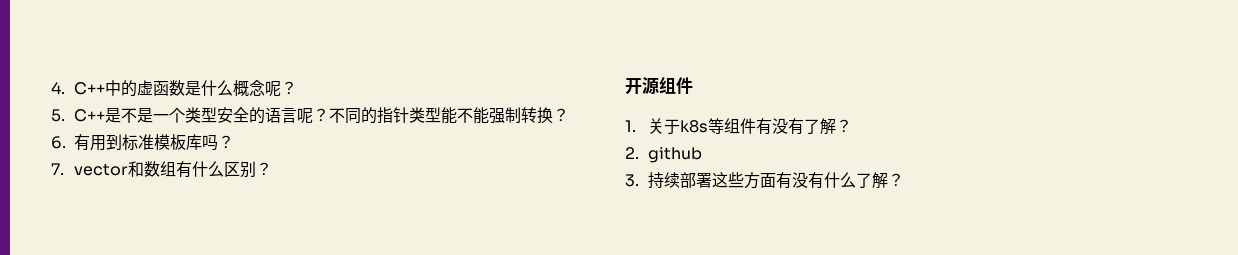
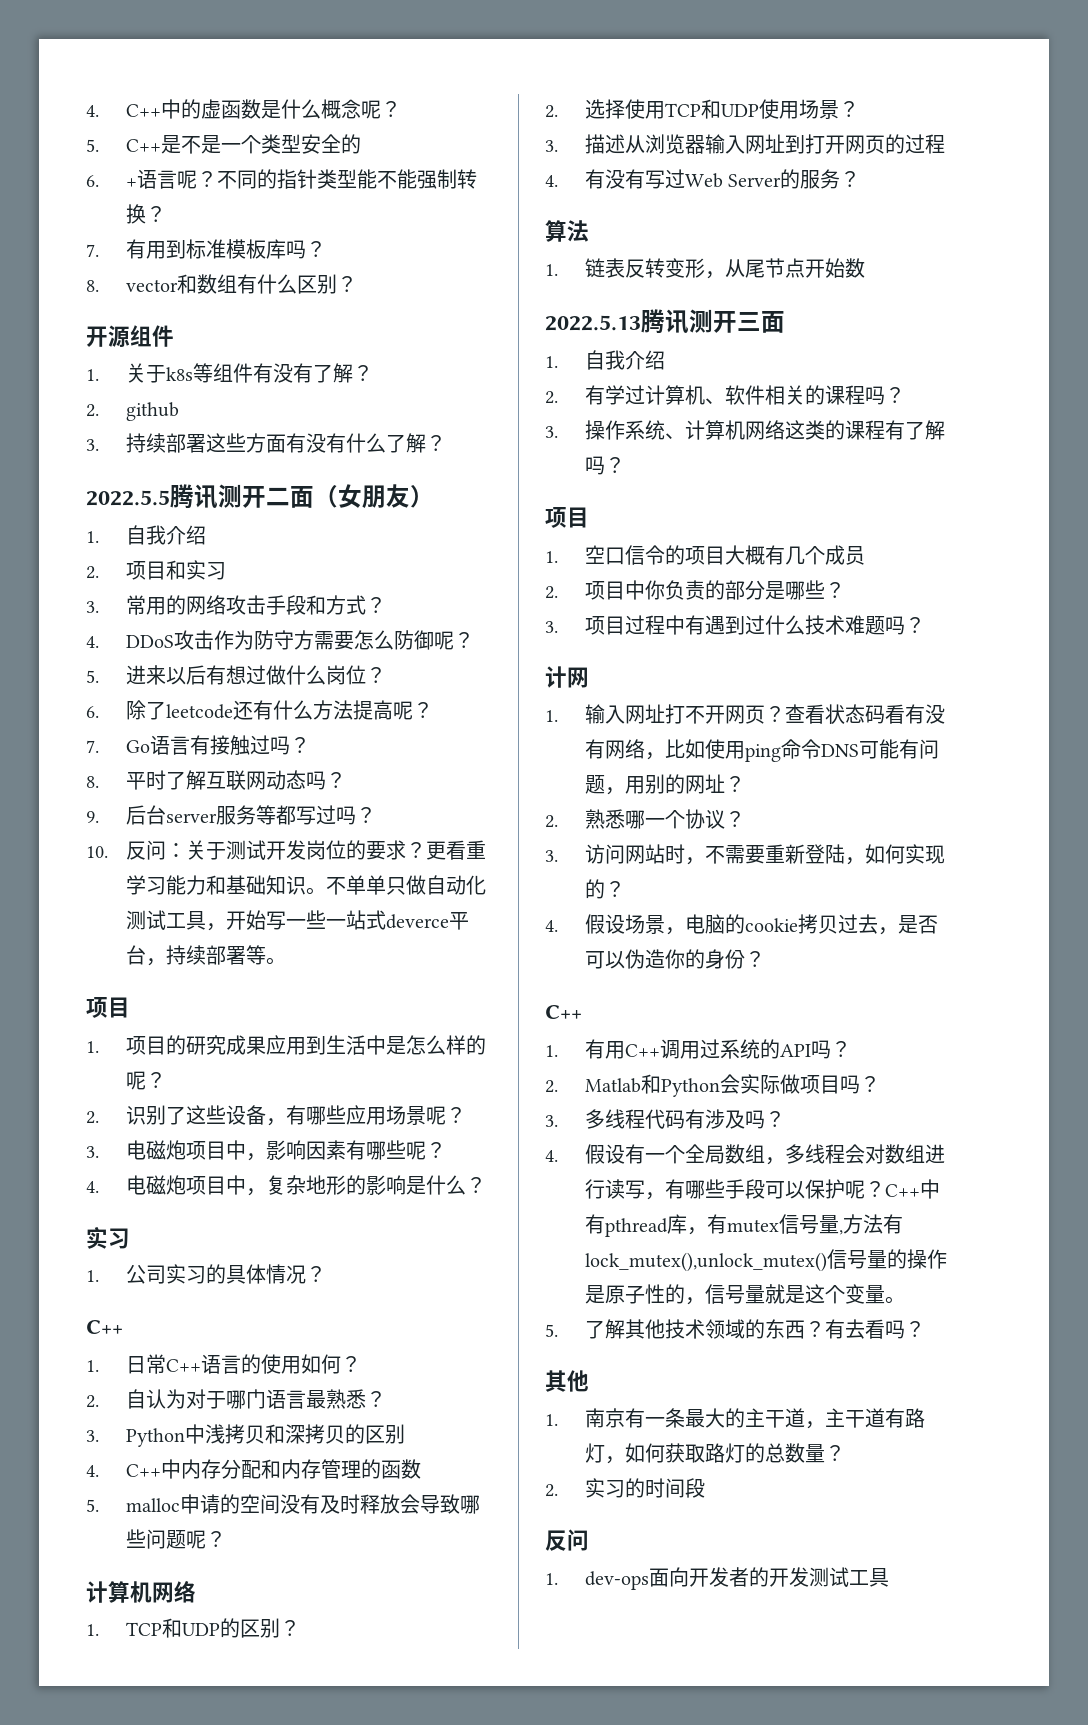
(265, 115) none -> [86,175,137,187] // 6. +
[51,136,66,149] 6. -> [86,244,99,257] 7.
[51,163,64,175] 7. -> [86,280,99,292] 8.
(904, 180) none -> [86,484,434,509] [86,525,206,545] [86,560,226,580] [86,595,386,615] [86,630,474,650] [86,665,386,685] [86,700,433,720] [86,735,310,756] [86,770,346,791] [86,805,376,825] [86,840,486,860] [125,875,486,895] [125,910,469,931] [125,945,286,966] [86,997,130,1018] [86,1035,486,1055] [125,1071,166,1090] [86,1105,466,1126] [86,1140,446,1161] [86,1175,486,1196] [86,1226,130,1249] [86,1264,326,1284] [86,1320,123,1334] [86,1354,361,1374] [86,1389,386,1409] [86,1424,405,1447] [86,1459,421,1479] [86,1494,480,1514] [125,1529,226,1549] [86,1580,196,1603] [86,1618,300,1638] [545,99,859,119] [545,134,945,154] [545,169,861,189] [545,220,589,242] [545,258,865,279] [545,309,785,334] [545,350,665,370] [545,385,905,405] [545,420,945,440] [584,456,625,475] [545,507,589,528] [545,545,865,565] [545,580,845,600] [545,615,925,635] [545,666,589,688] [545,704,945,724] [584,739,939,762] [584,774,745,795] [545,809,745,829] [545,844,945,865] [584,879,625,899] [545,914,938,935] [584,949,765,969] [545,1005,582,1019] [545,1039,851,1059] [545,1074,880,1097] [545,1109,785,1129] [545,1144,945,1165] [584,1179,940,1200] [584,1214,903,1237] [584,1249,947,1272] [584,1284,905,1305] [545,1319,925,1339] [545,1370,589,1392] [545,1408,925,1429] [584,1443,845,1464] [545,1478,705,1498] [545,1529,589,1551] [545,1567,889,1590] // 2022.5.5腾讯测开二面（女朋友） // 1.自我介绍 // 2.项目和实习 // 3.常用的网络攻击手段和方式？ // 4. DDoS攻击作为防守方需要怎么防御呢？ // 5.进来以后有想过做什么岗位？ // 6.除了leetcode还有什么方法提高呢？ // 7. Go语言有接触过吗？ // 8.平时了解互联网动态吗？ // 9.后台server服务等都写过吗？ // 10.反问：关于测试开发岗位的要求？更看重学习能力和基础知识。不单单只做自动化测试工具，开始写一些一站式deverce平台，持续部署等。 // 项目 // 1.项目的研究成果应用到生活中是怎么样的呢？ // 2.识别了这些设备，有哪些应用场景呢？ // 3.电磁炮项目中，影响因素有哪些呢？ // 4.电磁炮项目中，复杂地形的影响是什么？ // 实习 // 1.公司实习的具体情况？ // C++ // 1.日常C++语言的使用如何？ // 2.自认为对于哪门语言最熟悉？ // 3. Python中浅拷贝和深拷贝的区别 // 4. C++中内存分配和内存管理的函数 // 5. malloc申请的空间没有及时释放会导致哪些问题呢？ // 计算机网络 // 1. TCP和UDP的区别？ // 2.选择使用TCP和UDP使用场景？ // 3.描述从浏览器输入网址到打开网页的过程 // 4.有没有写过Web Server的服务？ // 算法 // 1.链表反转变形，从尾节点开始数 // 2022.5.13腾讯测开三面 // 1.自我介绍 // 2.有学过计算机、软件相关的课程吗？ // 3.操作系统、计算机网络这类的课程有了解吗？ // 项目 // 1.空口信令的项目大概有几个成员 // 2.项目中你负责的部分是哪些？ // 3.项目过程中有遇到过什么技术难题吗？ // 计网 // 1.输入网址打不开网页？查看状态码看有没有网络，比如使用ping命令DNS可能有问题，用别的网址？ // 2.熟悉哪一个协议？ // 3.访问网站时，不需要重新登陆，如何实现的？ // 4.假设场景，电脑的cookie拷贝过去，是否可以伪造你的身份？ // C++ // 1.有用C++调用过系统的API吗？ // 2. Matlab和Python会实际做项目吗？ // 3.多线程代码有涉及吗？ // 4.假设有一个全局数组，多线程会对数组进行读写，有哪些手段可以保护呢？C++中有pthread库，有mutex信号量,方法有lock_mutex(),unlock_mutex()信号量的操作是原子性的，信号量就是这个变量。 // 5.了解其他技术领域的东西？有去看吗？ // 其他 // 1.南京有一条最大的主干道，主干道有路灯，如何获取路灯的总数量？ // 2.实习的时间段 // 反问 // 1. dev-ops面向开发者的开发测试工具

